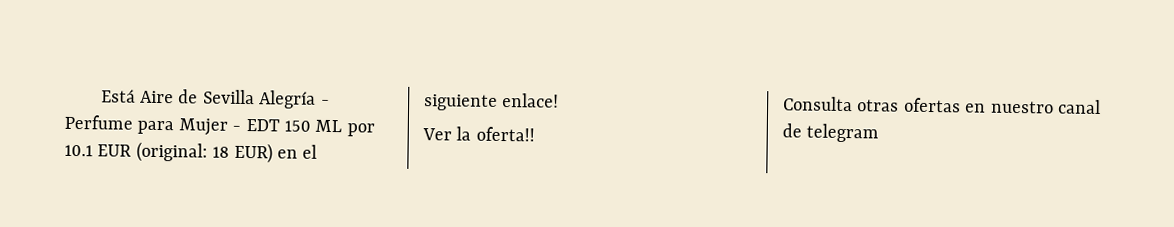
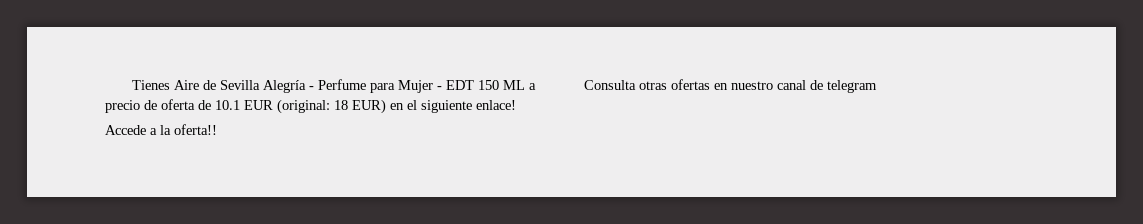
[100,89,136,103] Está -> [131,80,170,90] Tienes
[346,123,375,137] por -> [528,83,536,90] [105,99,211,113] a precio de oferta de
[422,128,452,141] Ver -> [105,125,157,135] Accede a

